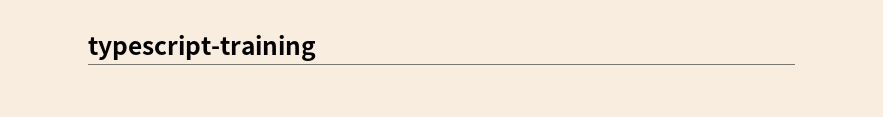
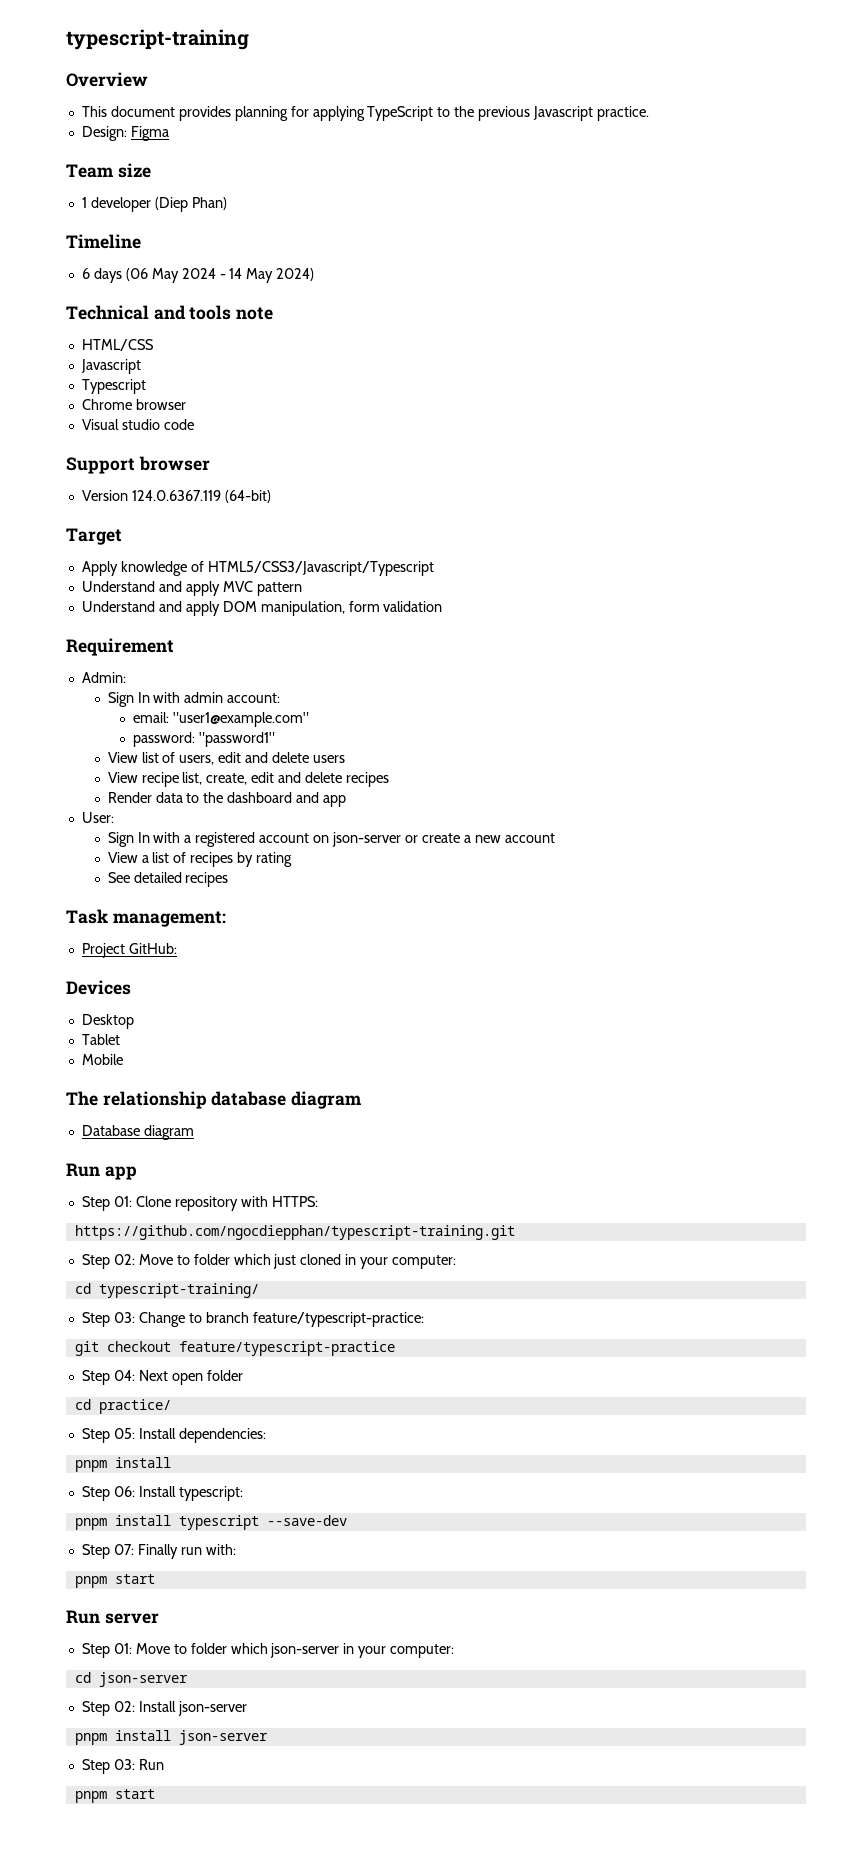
(316, 48) none -> [66,72,148,87] [81,106,649,121] [81,126,169,141] [66,163,151,178] [81,197,227,212] [66,234,141,249] [81,268,315,283] [66,305,274,320] [81,339,154,351] [80,359,141,374] [81,379,146,394] [81,399,186,410] [81,419,194,430] [66,456,210,474] [81,490,271,503] [66,528,122,545] [81,561,434,576] [81,581,302,596] [81,601,443,616] [66,638,174,656] [81,672,126,683] [107,692,281,707] [133,712,310,727] [133,732,276,747] [107,752,346,765] [107,772,390,787] [107,792,347,807] [81,812,114,823] [107,832,555,847] [107,852,293,867] [107,872,229,887] [66,909,226,927] [81,943,177,958] [66,980,131,995] [81,1014,134,1029] [81,1034,120,1045] [81,1054,123,1065] [66,1091,362,1109] [81,1125,194,1140] [66,1163,137,1180] [81,1196,318,1211] [74,1225,515,1240] [81,1254,457,1269] [74,1283,259,1298] [81,1312,424,1327] [74,1341,395,1356] [81,1370,243,1385] [74,1399,171,1414] [81,1428,266,1443] [74,1457,171,1472] [81,1486,243,1501] [74,1515,347,1530] [81,1544,236,1559] [74,1574,155,1588] [66,1610,159,1624] [81,1643,455,1658] [74,1672,188,1687] [81,1701,247,1716] [74,1730,268,1745] [81,1759,164,1774] [74,1789,155,1803] // Overview // This document provides planning for applying TypeScript to the previous Javascript practice. // Design: Figma // Team size // 1 developer (Diep Phan) // Timeline // 6 days (06 May 2024 - 14 May 2024) // Technical and tools note // HTML/CSS // Javascript // Typescript // Chrome browser // Visual studio code // Support browser // Version 124.0.6367.119 (64-bit) // Target // Apply knowledge of HTML5/CSS3/Javascript/Typescript // Understand and apply MVC pattern // Understand and apply DOM manipulation, form validation // Requirement // Admin: // Sign In with admin account: // email: "user1@example.com" // password: "password1" // View list of users, edit and delete users // View recipe list, create, edit and delete recipes // Render data to the dashboard and app // User: // Sign In with a registered account on json-server or create a new account // View a list of recipes by rating // See detailed recipes // Task management: // Project GitHub: // Devices // Desktop // Tablet // Mobile // The relationship database diagram // Database diagram // Run app // Step 01: Clone repository with HTTPS: // https://github.com/ngocdiepphan/typescript-training.git // Step 02: Move to folder which just cloned in your computer: // cd typescript-training/ // Step 03: Change to branch feature/typescript-practice: // git checkout feature/typescript-practice // Step 04: Next open folder // cd practice/ // Step 05: Install dependencies: // pnpm install // Step 06: Install typescript: // pnpm install typescript --save-dev // Step 07: Finally run with: // pnpm start // Run server // Step 01: Move to folder which json-server in your computer: // cd json-server // Step 02: Install json-server // pnpm install json-server // Step 03: Run // pnpm start

